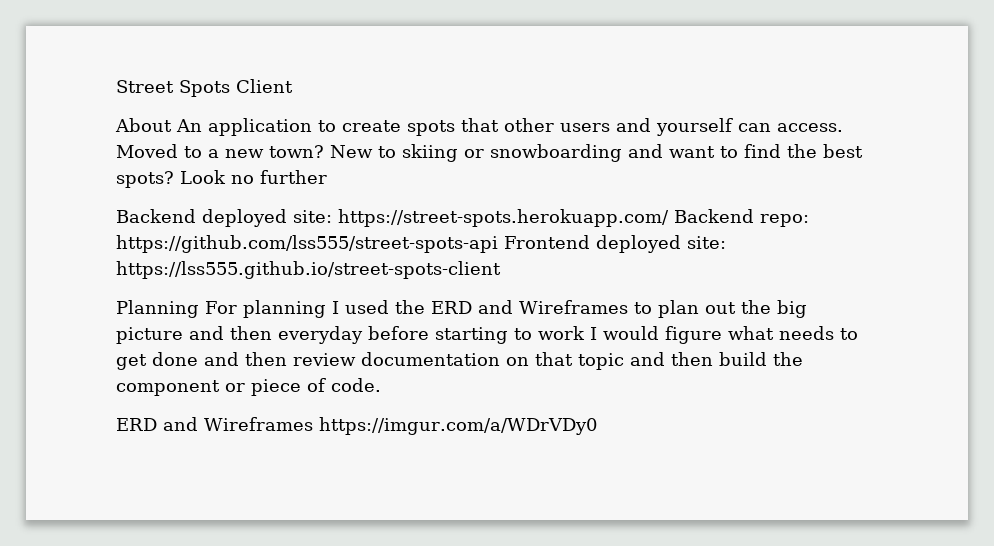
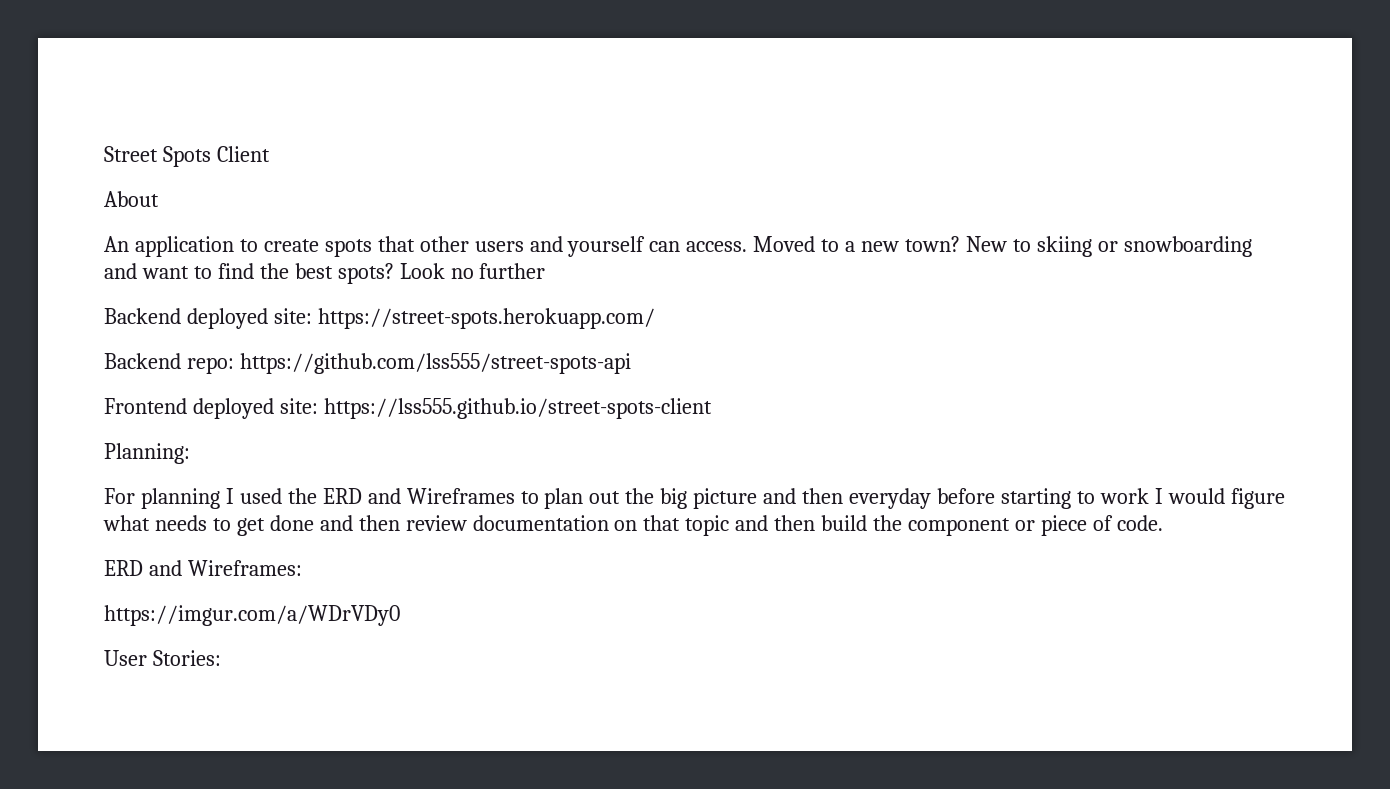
(172, 125) none -> (159, 199) //
(669, 218) none -> (655, 318) //
(498, 244) none -> (631, 363) //
[116,300,199,318] Planning -> [104,443,190,464] Planning: //
[204,417,313,431] Wireframes -> [187,560,302,576] Wireframes: //
(597, 426) none -> [104,650,221,666] // User Stories:

